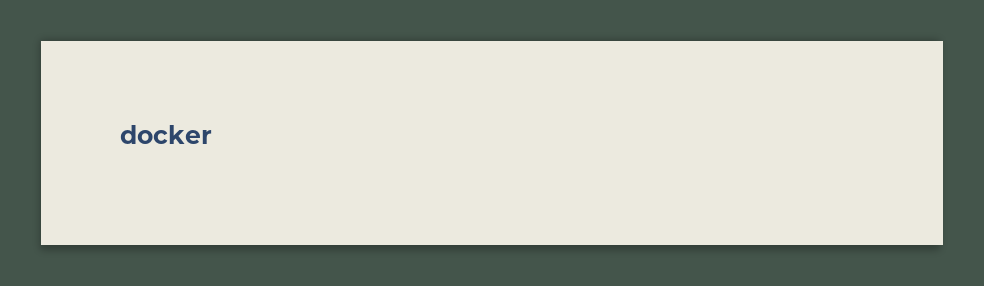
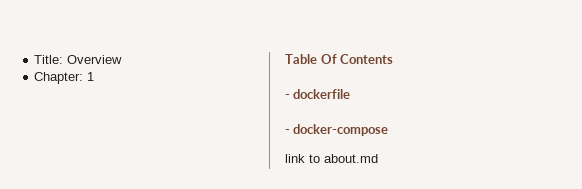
[120,125,212,144] docker -> [34,55,123,64] [34,72,95,84] [285,54,394,64] [285,89,351,99] [285,124,389,136] [285,154,378,163] Title: Overview // Chapter: 1 // Table Of Contents // - dockerfile // - docker-compose // link to about.md

